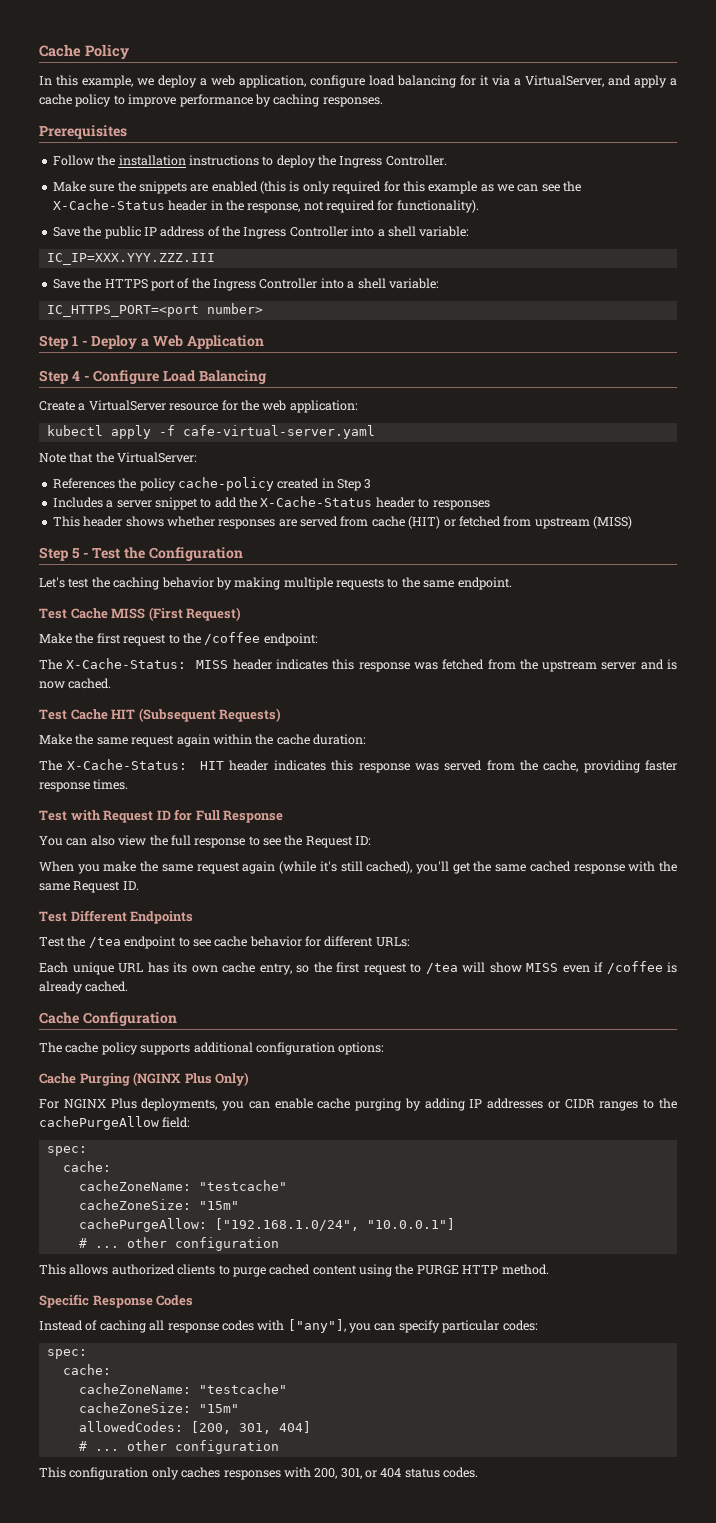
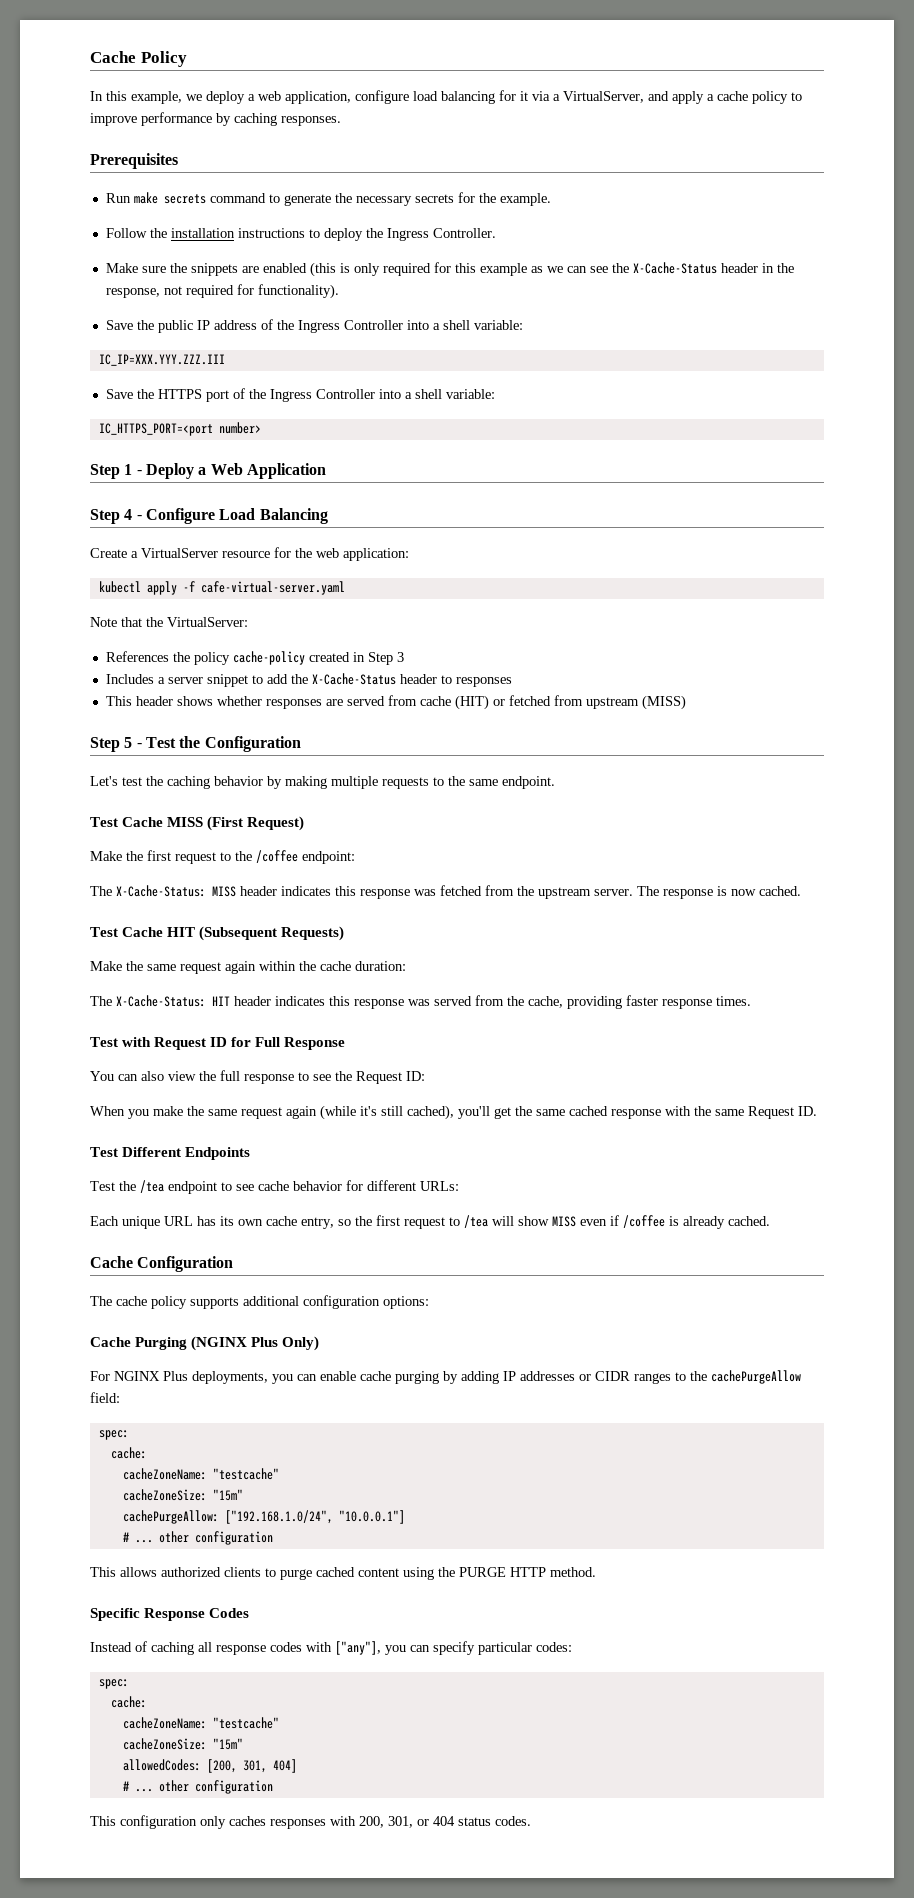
(127, 132) none -> [105,192,551,206] // Run make secrets command to generate the necessary secrets for the example.
[601,659,664,670] server and -> [594,886,713,899] server. The response

